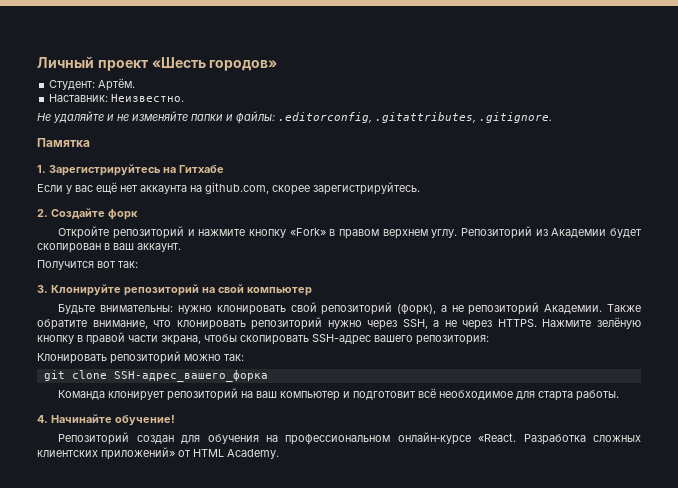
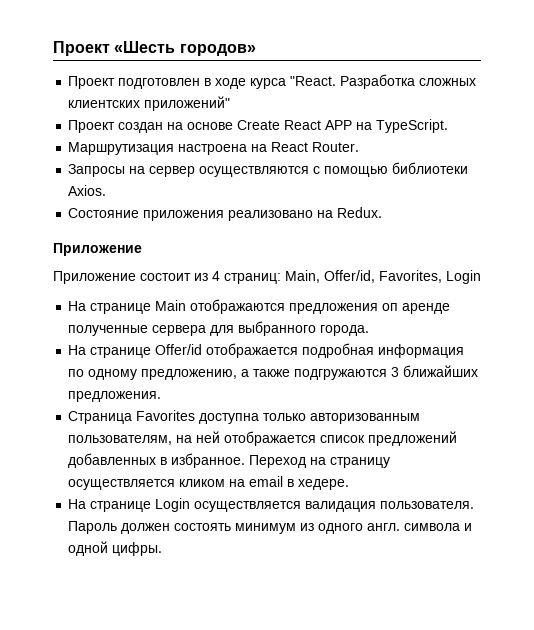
[37,56,148,71] Личный проект -> [53,41,110,56] Проект
[49,78,136,91] [49,94,185,102] [37,111,552,124] [37,138,90,147] [37,164,224,176] [37,182,420,195] [37,208,138,220] [58,226,642,239] [37,243,181,253] [37,260,138,270] [37,284,312,296] [58,302,642,315] [37,317,642,330] [37,332,489,345] [37,351,244,364] [43,370,268,382] [58,388,620,401] [37,414,175,426] [58,432,641,445] [37,447,279,460] Студент: Артём. // Наставник: Неизвестно. // Не удаляйте и не изменяйте папки и файлы: .editorconfig, .gitattributes, .gitignore. // Памятка // 1. Зарегистрируйтесь на Гитхабе // Если у вас ещё нет аккаунта на github.com, скорее зарегистрируйтесь. // 2. Создайте форк // Откройте репозиторий и нажмите кнопку «Fork» в правом верхнем углу. Репозиторий из Академии будет скопирован в ваш аккаунт. // Получится вот так: // 3. Клонируйте репозиторий на свой компьютер // Будьте внимательны: нужно клонировать свой репозиторий (форк), а не репозиторий Академии. Также обратите внимание, что клонировать репозиторий нужно через SSH, а не через HTTPS. Нажмите зелёную кнопку в правой части экрана, чтобы скопировать SSH-адрес вашего репозитория: // Клонировать репозиторий можно так: // git clone SSH-адрес_вашего_форка // Команда клонирует репозиторий на ваш компьютер и подготовит всё необходимое для старта работы. // 4. Начинайте обучение! // Репозиторий создан для обучения на профессиональном онлайн‑курсе «React. Разработка сложных клиентских приложений» от HTML Academy. -> [68,74,477,89] [68,96,231,111] [68,119,449,133] [68,142,360,155] [68,162,469,177] [68,185,107,196] [68,207,383,221] [53,243,142,256] [53,270,481,284] [68,299,451,314] [68,321,370,336] [68,343,465,358] [68,365,479,380] [68,391,162,402] [68,410,421,424] [68,431,458,446] [68,453,391,468] [68,476,350,490] [68,498,475,512] [68,521,473,534] [68,541,163,556] Проект подготовлен в ходе курса "React. Разработка сложных клиентских приложений" // Проект создан на основе Create React APP на TypeScript. // Маршрутизация настроена на React Router. // Запросы на сервер осуществляются с помощью библиотеки Axios. // Состояние приложения реализовано на Redux. // Приложение // Приложение состоит из 4 страниц: Main, Offer/id, Favorites, Login // На странице Main отображаются предложения оп аренде полученные сервера для выбранного города. // На странице Offer/id отображается подробная информация по одному предложению, а также подгружаются 3 ближайших предложения. // Страница Favorites доступна только авторизованным пользователям, на ней отображается список предложений добавленных в избранное. Переход на страницу осуществляется кликом на email в хедере. // На странице Login осуществляется валидация пользователя. Пароль должен состоять минимум из одного англ. символа и одной цифры.

